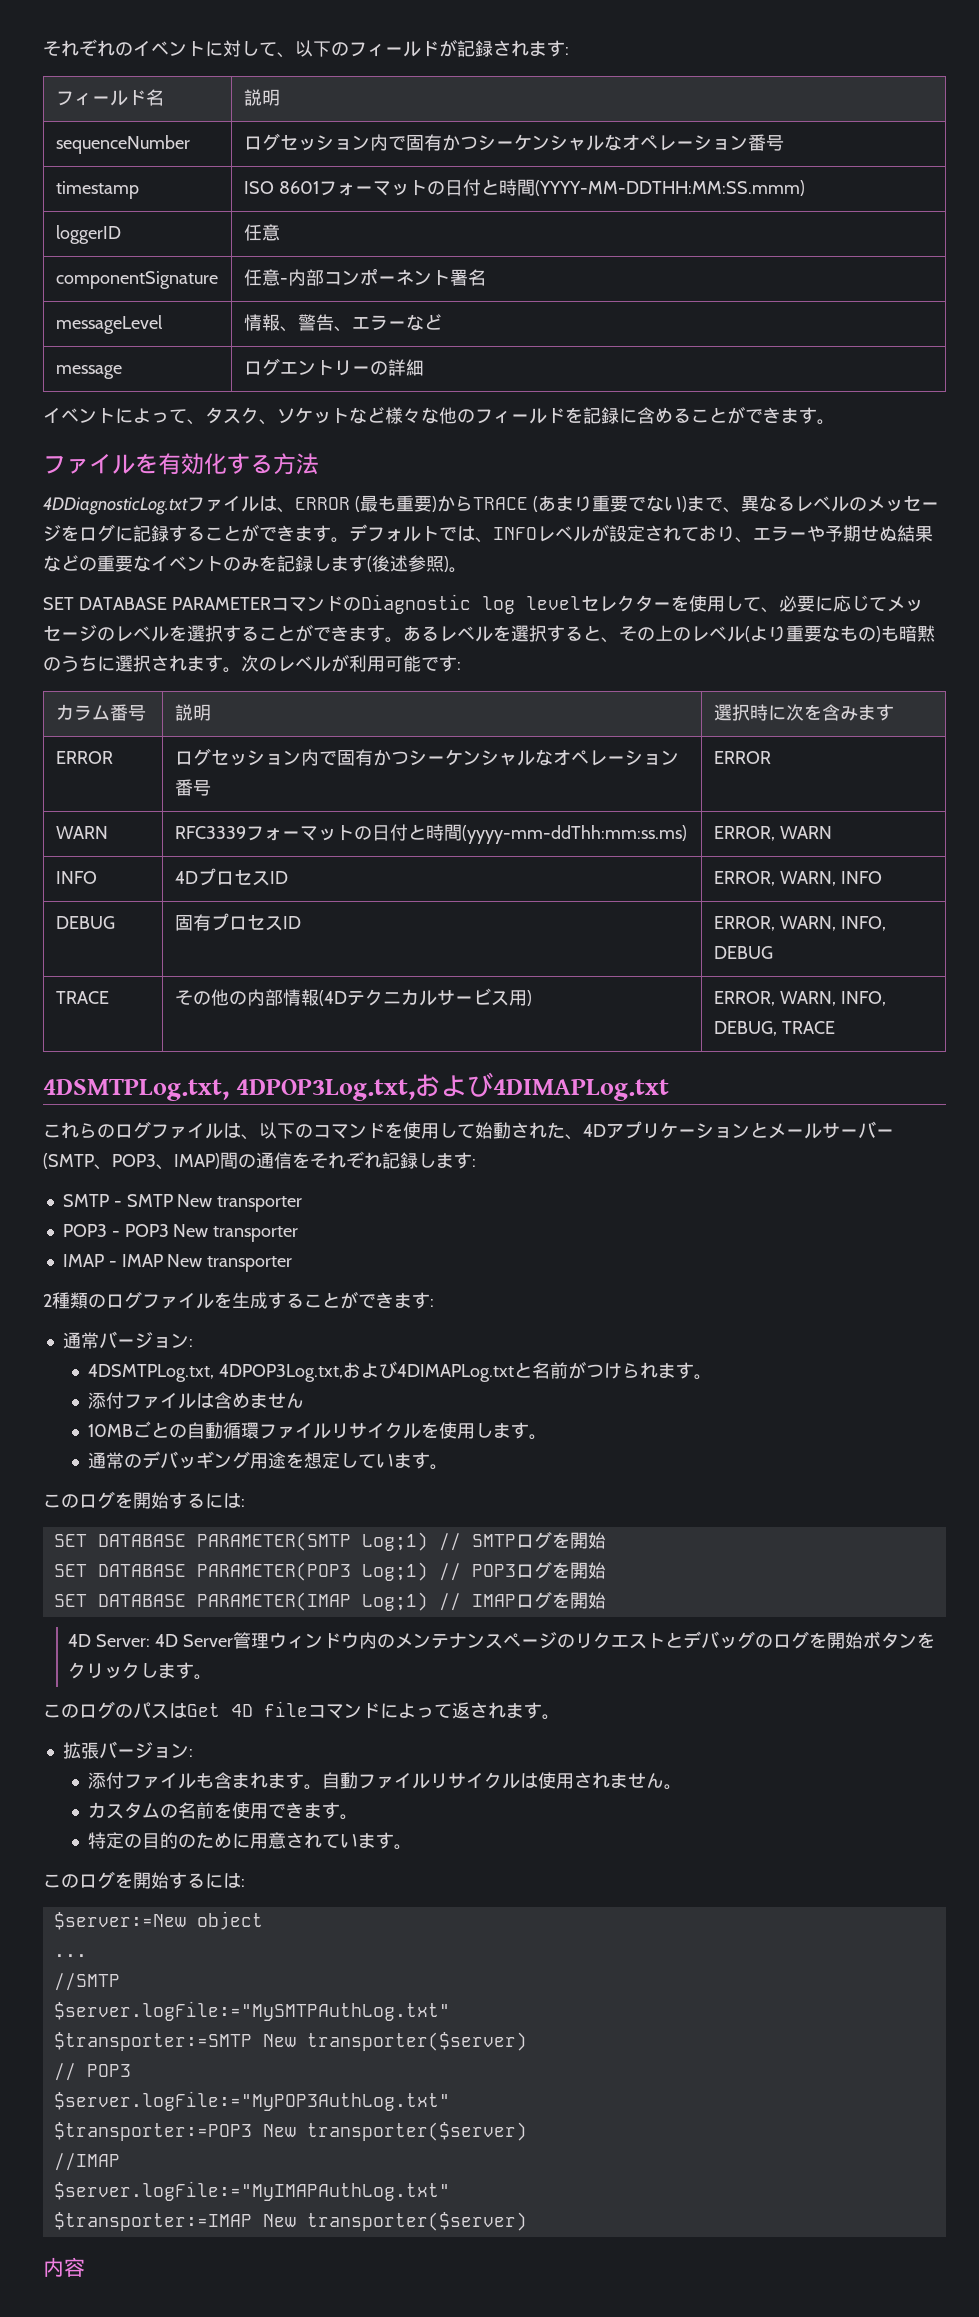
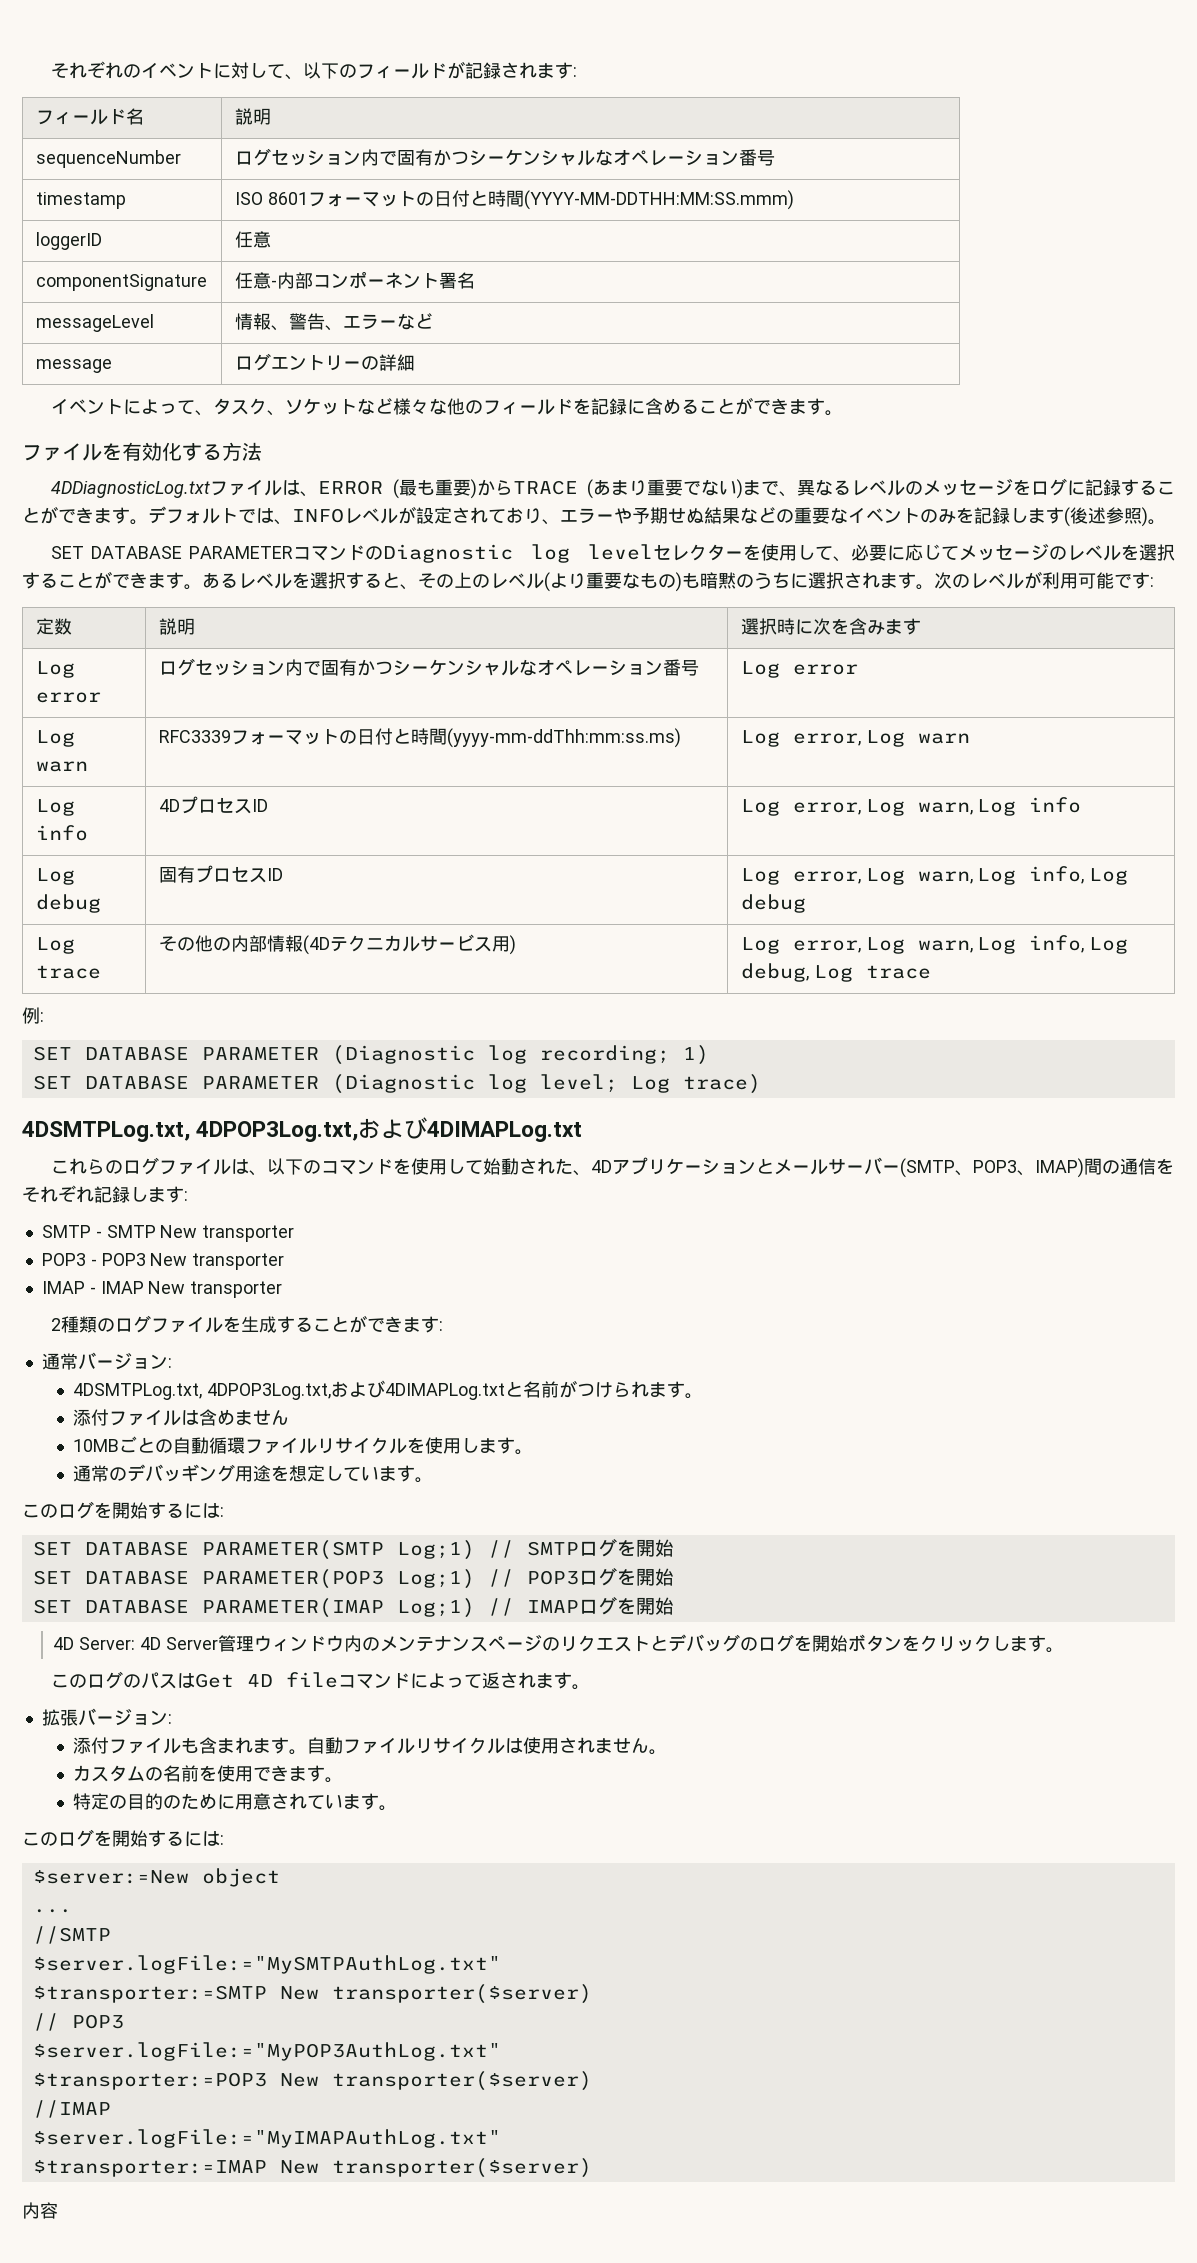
[55,704,146,721] カラム番号 -> [35,618,72,635] 定数
[55,751,113,764] ERROR -> [35,661,75,678] [35,692,101,703] Log error
[713,751,771,764] [55,826,108,839] ERROR // WARN -> [740,661,858,678] [35,730,75,747] [35,761,88,772] Log error // Log warn
[713,826,832,841] [55,871,97,884] [174,868,288,886] [713,871,882,886] [55,916,115,929] [174,913,301,931] [713,916,886,931] [713,946,773,959] [55,991,109,1004] ERROR, WARN // INFO | 4DプロセスID | ERROR, WARN, INFO // DEBUG | 固有プロセスID | ERROR, WARN, INFO, DEBUG // TRACE -> [740,730,970,747] [35,799,75,816] [35,825,88,841] [158,796,268,814] [740,797,1082,816] [35,868,75,885] [35,894,101,913] [158,865,283,883] [740,866,1129,885] [740,894,806,913] [35,937,75,954] [35,965,101,979] Log error, Log warn // Log info | 4DプロセスID | Log error, Log warn, Log info // Log debug | 固有プロセスID | Log error, Log warn, Log info, Log debug // Log trace
[713,991,886,1006] [713,1021,835,1036] ERROR, WARN, INFO, DEBUG, TRACE -> [740,935,1129,954] [740,963,931,982] [22,1007,44,1024] [32,1045,709,1065] [32,1074,761,1094] Log error, Log warn, Log info, Log debug, Log trace // 例: // SET DATABASE PARAMETER (Diagnostic log recording; 1) // SET DATABASE PARAMETER (Diagnostic log level; Log trace)

